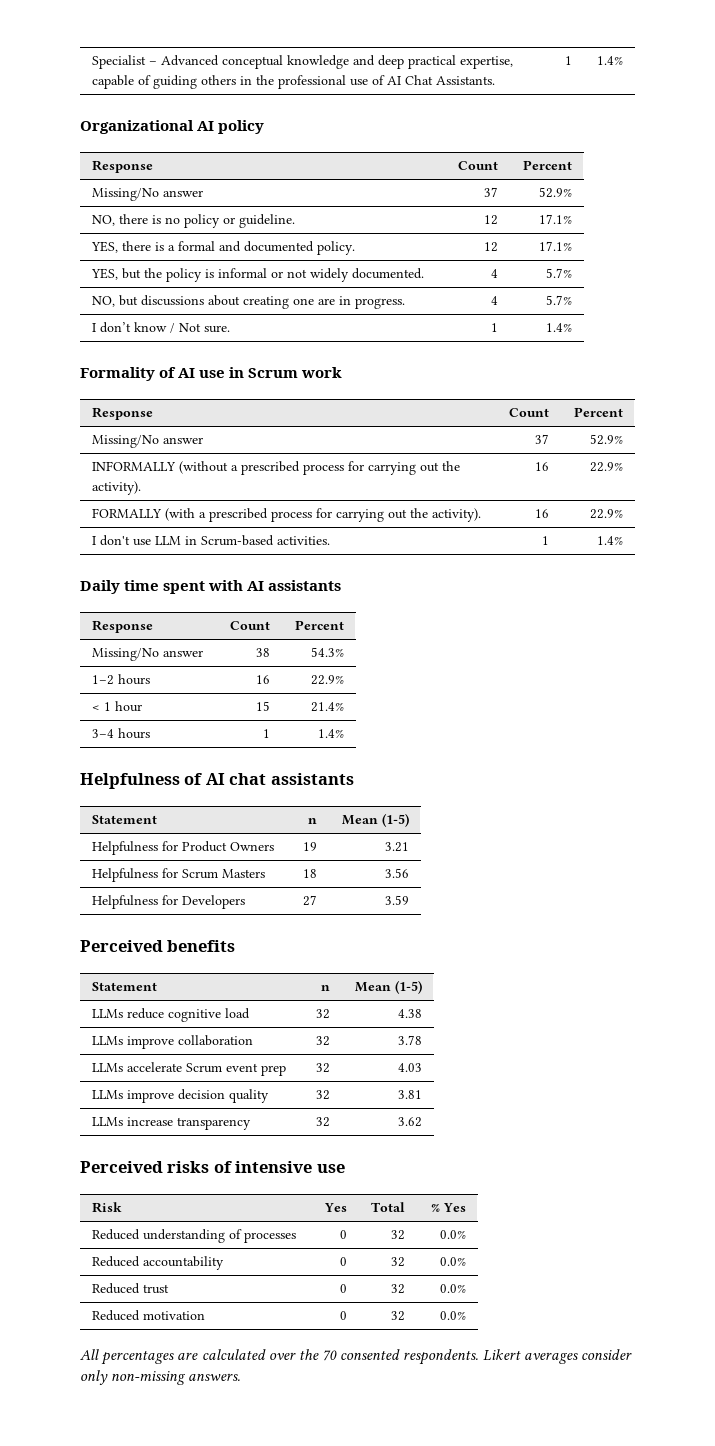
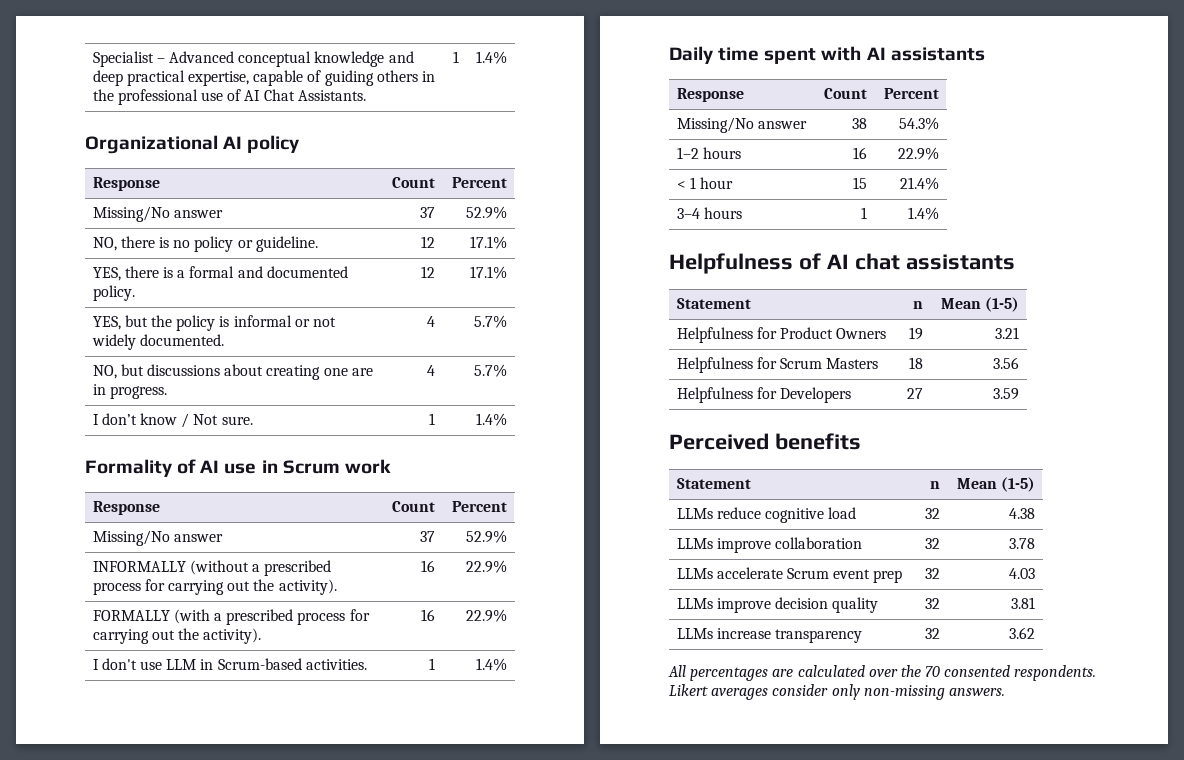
[80,1161,345,1173] [91,1202,122,1213] [324,1203,348,1212] [371,1202,406,1212] [431,1203,467,1212] [91,1229,296,1243] [340,1230,348,1239] [391,1230,406,1240] [440,1230,467,1239] [91,1256,224,1270] [340,1257,348,1266] [391,1257,406,1267] [440,1257,467,1266] [91,1283,169,1294] [340,1284,348,1293] [391,1284,406,1294] [440,1284,467,1293] [91,1310,205,1321] [340,1311,348,1320] [391,1311,406,1321] [440,1311,467,1320] // Perceived risks of intensive use // Risk | Yes | Total | % Yes // Reduced understanding of processes | 0 | 32 | 0.0% // Reduced accountability | 0 | 32 | 0.0% // Reduced trust | 0 | 32 | 0.0% // Reduced motivation | 0 | 32 | 0.0% -> (1036, 633) none

